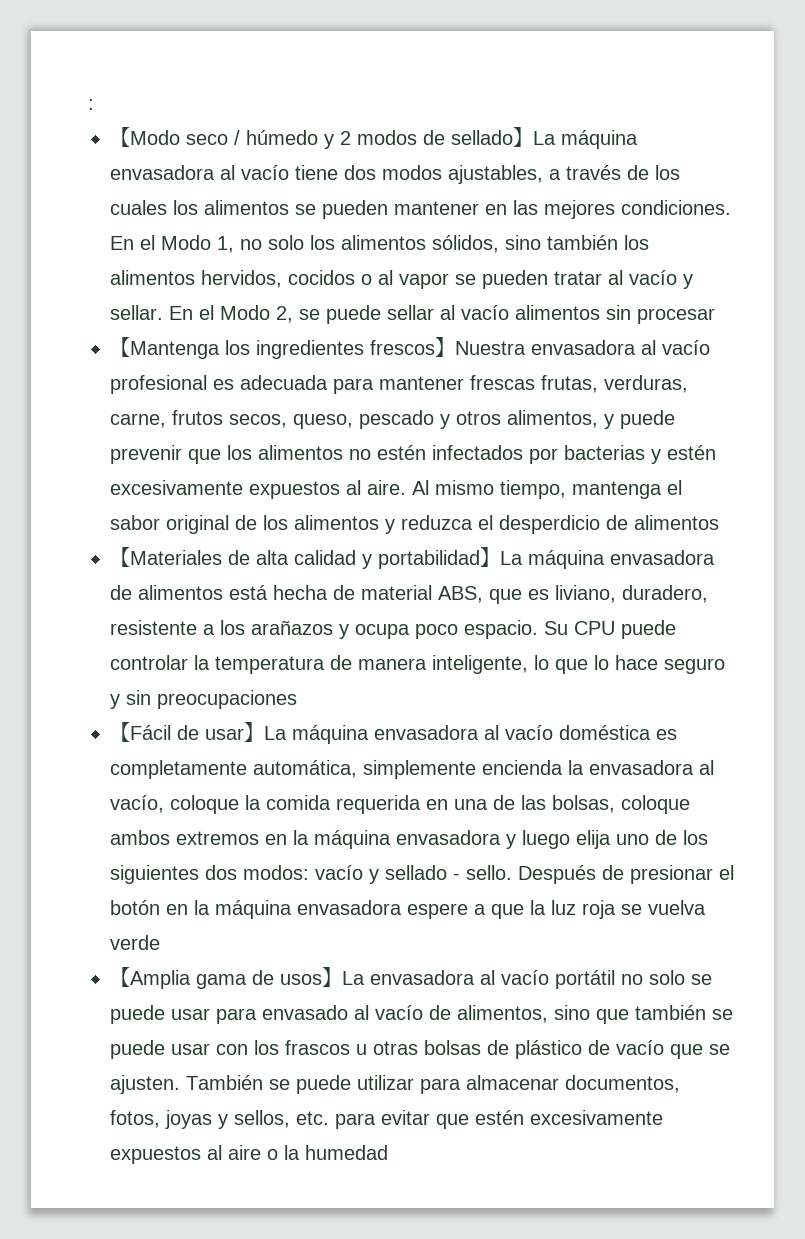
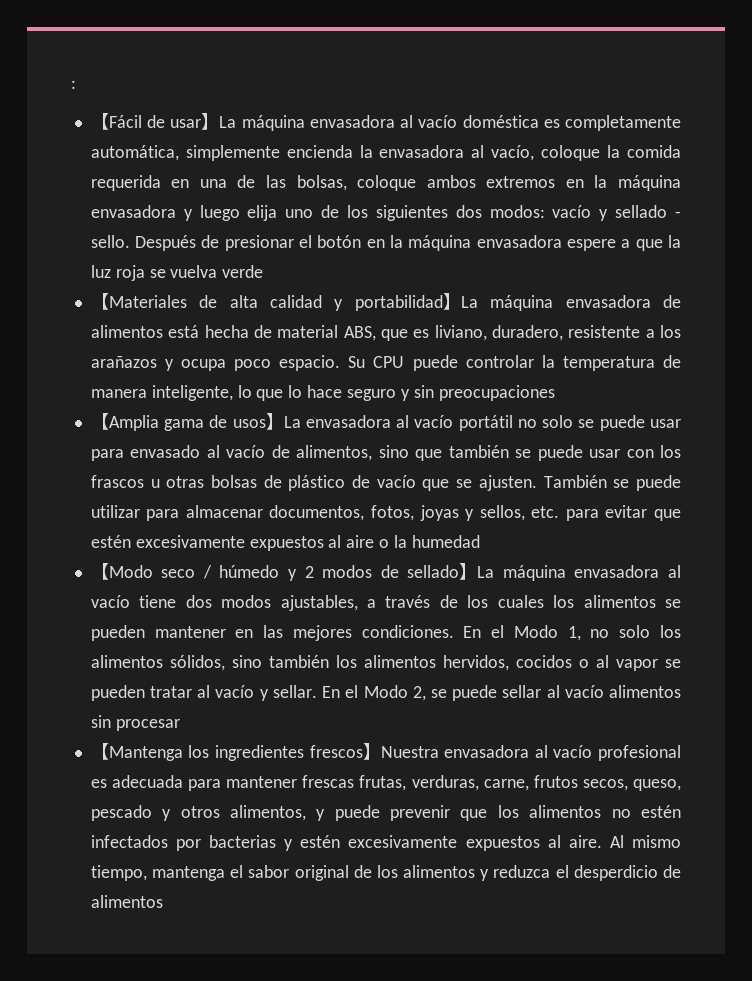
(94, 104) none -> [90,113,682,131] [90,145,681,161] [90,175,682,191] [90,205,681,221] [90,235,682,251] [90,265,264,281] [90,293,681,311] [90,325,682,341] [90,355,682,371] [90,385,555,401] [90,413,681,431] [90,445,681,461] [90,475,682,491] [90,505,682,521] [90,535,480,551] // 【Fácil de usar】La máquina envasadora al vacío doméstica es completamente automática, simplemente encienda la envasadora al vacío, coloque la comida requerida en una de las bolsas, coloque ambos extremos en la máquina envasadora y luego elija uno de los siguientes dos modos: vacío y sellado - sello. Después de presionar el botón en la máquina envasadora espere a que la luz roja se vuelva verde // 【Materiales de alta calidad y portabilidad】La máquina envasadora de alimentos está hecha de material ABS, que es liviano, duradero, resistente a los arañazos y ocupa poco espacio. Su CPU puede controlar la temperatura de manera inteligente, lo que lo hace seguro y sin preocupaciones // 【Amplia gama de usos】La envasadora al vacío portátil no solo se puede usar para envasado al vacío de alimentos, sino que también se puede usar con los frascos u otras bolsas de plástico de vacío que se ajusten. También se puede utilizar para almacenar documentos, fotos, joyas y sellos, etc. para evitar que estén excesivamente expuestos al aire o la humedad
[110,547,715,569] [110,585,708,604] [110,620,676,639] [110,655,725,674] [110,690,297,709] [110,722,677,744] [110,760,714,779] [110,795,690,814] [110,830,708,849] [110,865,734,884] [110,900,706,919] [110,935,160,950] [110,967,712,989] [110,1005,733,1024] [110,1040,730,1059] [110,1075,680,1094] [110,1110,663,1129] [110,1145,388,1164] // 【Materiales de alta calidad y portabilidad】La máquina envasadora de alimentos está hecha de material ABS, que es liviano, duradero, resistente a los arañazos y ocupa poco espacio. Su CPU puede controlar la temperatura de manera inteligente, lo que lo hace seguro y sin preocupaciones // 【Fácil de usar】La máquina envasadora al vacío doméstica es completamente automática, simplemente encienda la envasadora al vacío, coloque la comida requerida en una de las bolsas, coloque ambos extremos en la máquina envasadora y luego elija uno de los siguientes dos modos: vacío y sellado - sello. Después de presionar el botón en la máquina envasadora espere a que la luz roja se vuelva verde // 【Amplia gama de usos】La envasadora al vacío portátil no solo se puede usar para envasado al vacío de alimentos, sino que también se puede usar con los frascos u otras bolsas de plástico de vacío que se ajusten. También se puede utilizar para almacenar documentos, fotos, joyas y sellos, etc. para evitar que estén excesivamente expuestos al aire o la humedad -> (163, 901) none

